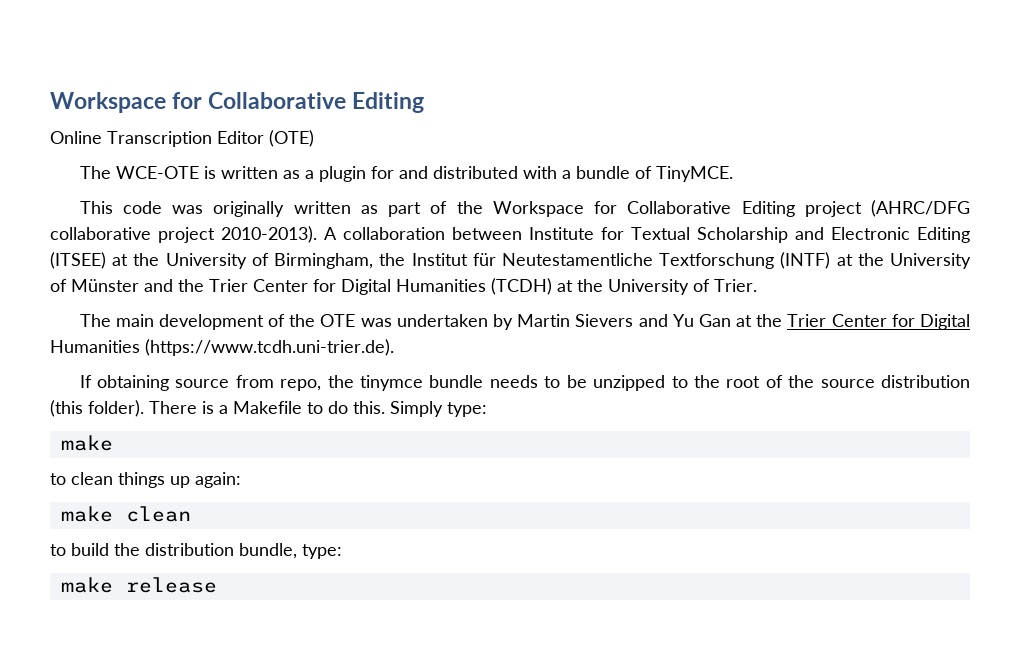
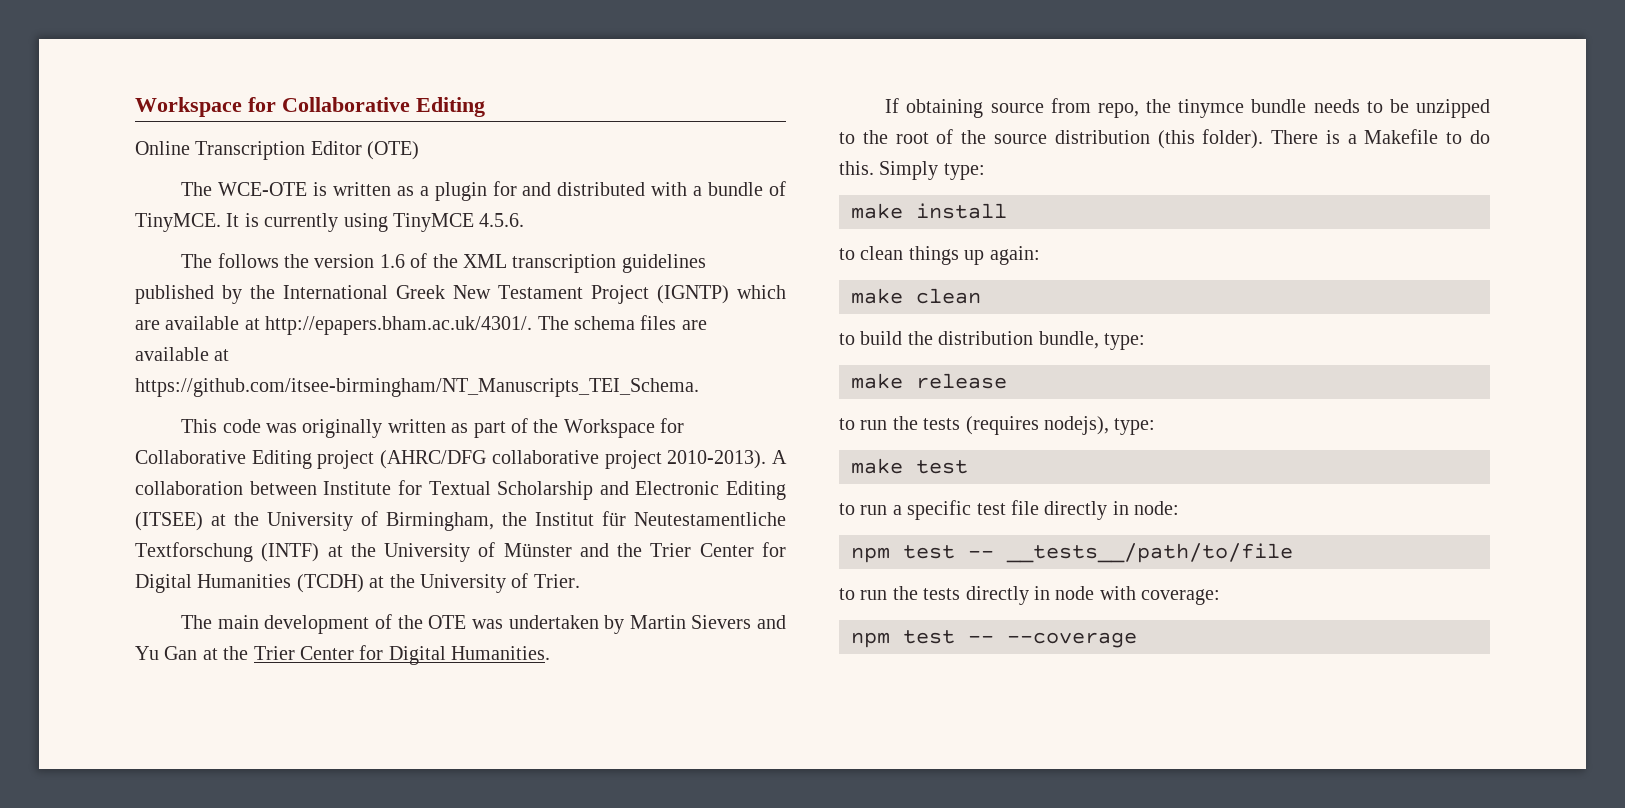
(733, 174) none -> [226,213,525,232] [181,253,706,273] [135,285,786,304] [135,315,707,335] [135,347,230,361] [135,378,699,397] It is currently using TinyMCE 4.5.6. // The follows the version 1.6 of the XML transcription guidelines published by the International Greek New Testament Project (IGNTP) which are available at http://epapers.bham.ac.uk/4301/. The schema files are available at https://github.com/itsee-birmingham/NT_Manuscripts_TEI_Schema.
[50,339,394,356] Humanities (https://www.tcdh.uni-trier.de). -> [451,646,551,660] Humanities.
(113, 443) none -> [916,203,1007,219] install
(217, 585) none -> [839,416,1156,435] [851,458,968,474] [839,500,1180,520] [851,543,1293,563] [839,586,1221,605] [851,630,1137,648] // to run the tests (requires nodejs), type: // make test // to run a specific test file directly in node: // npm test -- __tests__/path/to/file // to run the tests directly in node with coverage: // npm test -- --coverage

